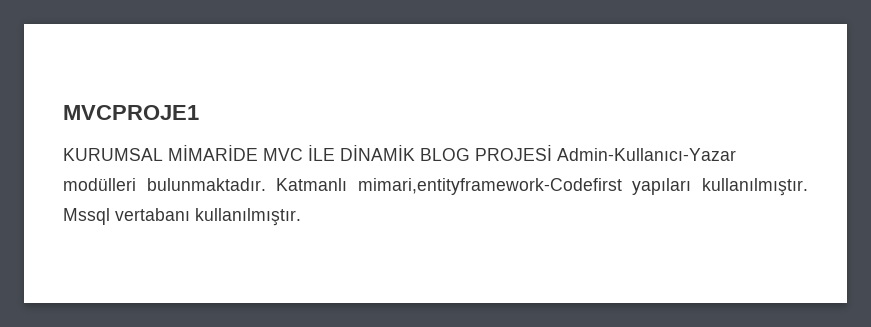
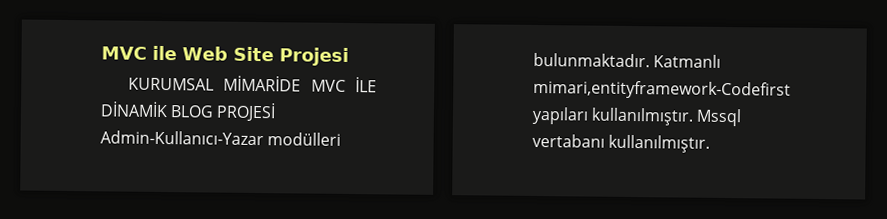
[63,105,199,120] MVCPROJE1 -> [101,45,349,66] MVC ile Web Site Projesi

